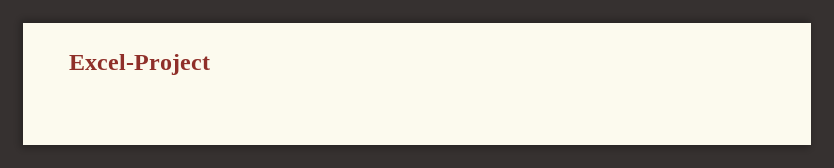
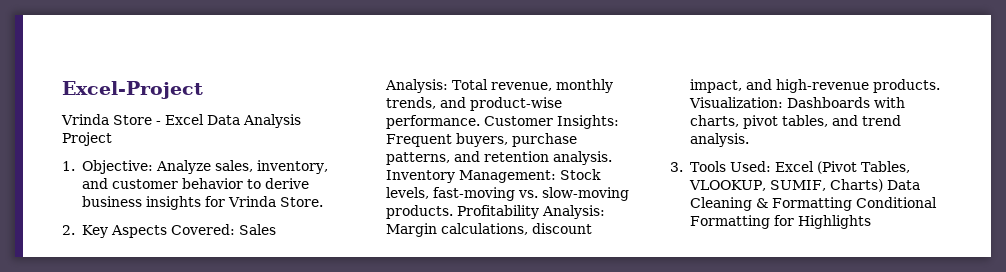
(210, 64) none -> [61,114,301,128] [62,132,112,146] [62,160,328,174] [81,178,309,189] [81,196,323,210] [62,224,276,238] [384,79,613,93] [385,97,562,111] [385,115,619,129] [385,133,577,147] [385,151,612,165] [385,169,601,183] [385,187,629,201] [385,205,605,219] [385,223,592,237] [689,79,940,93] [688,97,905,108] [689,115,901,129] [689,133,749,147] [670,161,910,174] [688,179,920,192] [689,197,937,211] [689,215,871,229] // Vrinda Store - Excel Data Analysis Project // 1. Objective: Analyze sales, inventory, and customer behavior to derive business insights for Vrinda Store. // 2. Key Aspects Covered: Sales Analysis: Total revenue, monthly trends, and product-wise performance. Customer Insights: Frequent buyers, purchase patterns, and retention analysis. Inventory Management: Stock levels, fast-moving vs. slow-moving products. Profitability Analysis: Margin calculations, discount impact, and high-revenue products. Visualization: Dashboards with charts, pivot tables, and trend analysis. // 3. Tools Used: Excel (Pivot Tables, VLOOKUP, SUMIF, Charts) Data Cleaning & Formatting Conditional Formatting for Highlights

